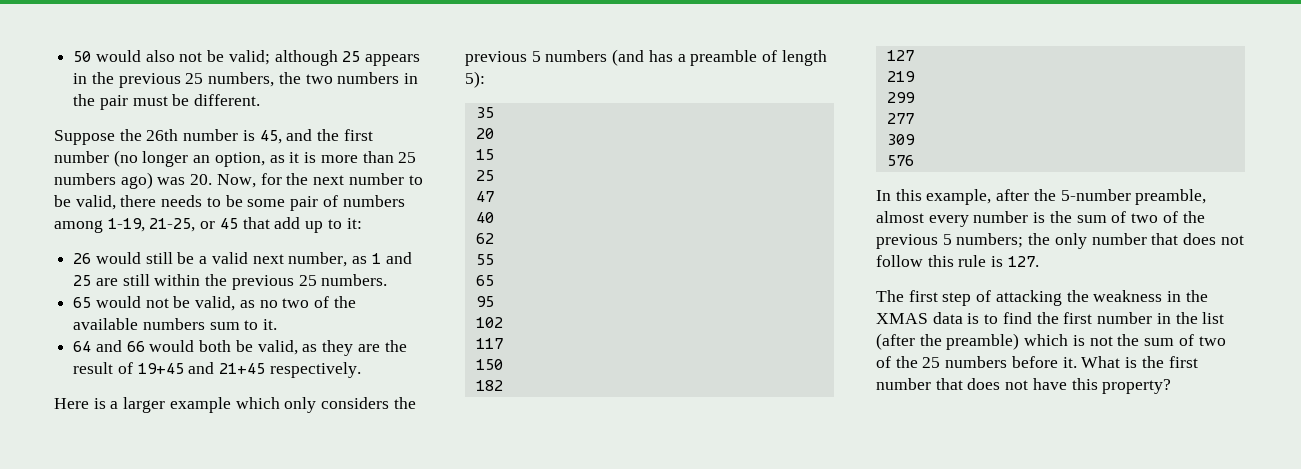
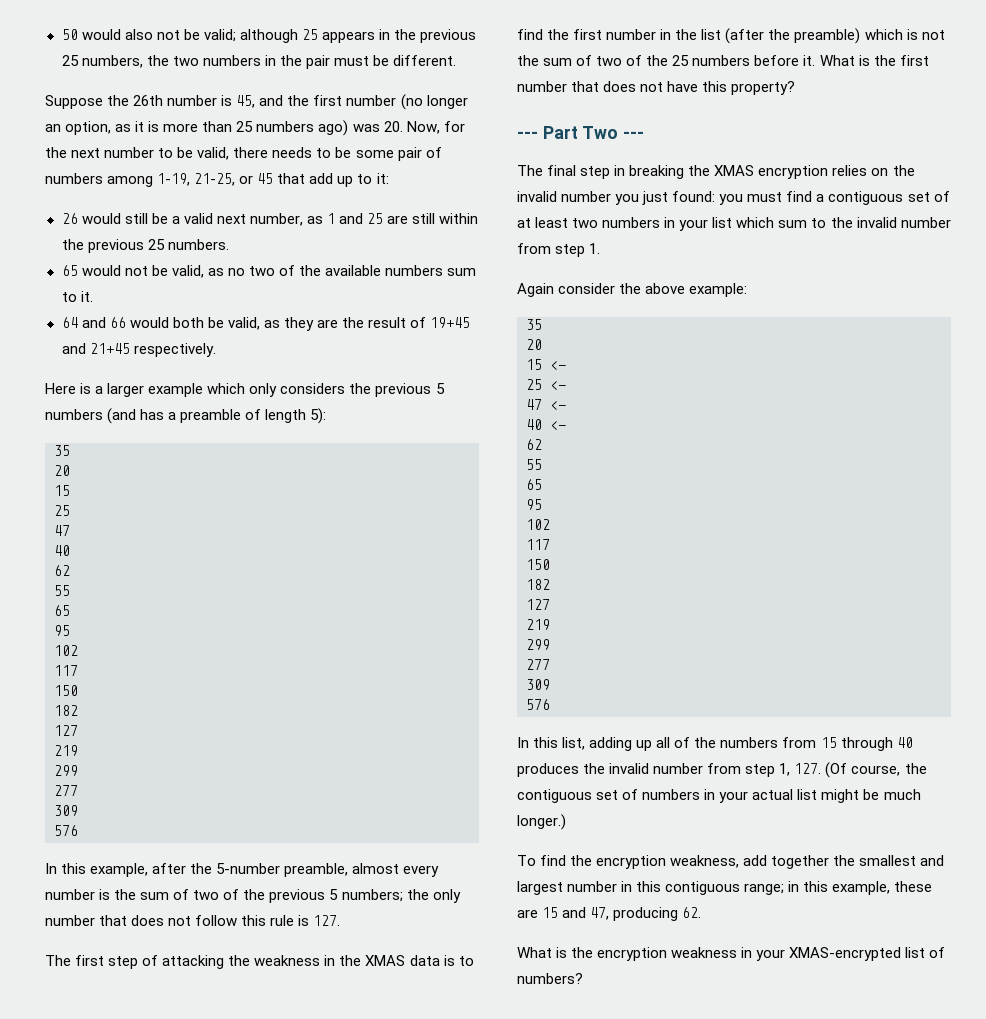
(1172, 386) none -> [517,126,645,139] [517,165,915,179] [517,191,950,205] [517,217,951,231] [517,243,601,257] [517,283,748,297] [526,319,542,330] [526,339,542,350] [526,359,566,370] [526,379,566,390] [526,399,566,410] [526,419,566,430] [526,439,542,450] [526,459,542,470] [526,479,542,490] [526,499,542,510] [526,519,550,530] [526,539,550,550] [526,559,550,570] [526,579,550,590] [526,599,550,610] [526,619,550,630] [526,639,550,650] [526,659,550,670] [526,679,550,690] [526,699,550,710] [517,737,913,751] [517,762,927,778] [517,789,921,803] [517,814,566,830] [517,855,945,869] [517,881,933,895] [517,907,702,921] [517,947,946,961] [517,973,583,984] // --- Part Two --- // The final step in breaking the XMAS encryption relies on the invalid number you just found: you must find a contiguous set of at least two numbers in your list which sum to the invalid number from step 1. // Again consider the above example: // 35 // 20 // 15 <- // 25 <- // 47 <- // 40 <- // 62 // 55 // 65 // 95 // 102 // 117 // 150 // 182 // 127 // 219 // 299 // 277 // 309 // 576 // In this list, adding up all of the numbers from 15 through 40 produces the invalid number from step 1, 127. (Of course, the contiguous set of numbers in your actual list might be much longer.) // To find the encryption weakness, add together the smallest and largest number in this contiguous range; in this example, these are 15 and 47, producing 62. // What is the encryption weakness in your XMAS-encrypted list of numbers?

